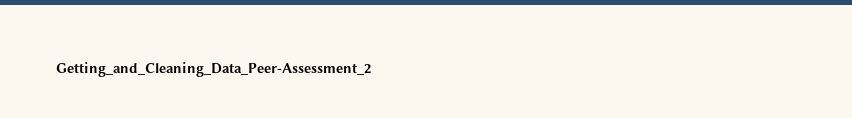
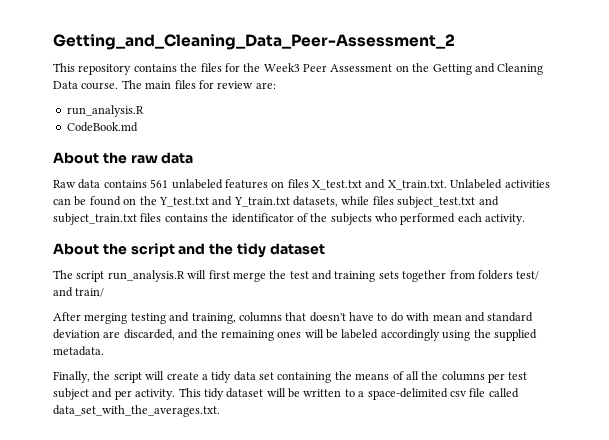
(371, 69) none -> [53,63,544,75] [53,80,276,90] [66,105,144,117] [66,122,138,132] [53,152,194,164] [53,179,550,190] [53,196,499,208] [53,213,526,225] [53,243,325,258] [53,270,540,282] [53,287,105,297] [53,312,534,324] [53,329,537,341] [53,346,104,356] [53,371,528,383] [53,388,519,400] [53,405,220,417] // This repository contains the files for the Week3 Peer Assessment on the Getting and Cleaning Data course. The main files for review are: // run_analysis.R // CodeBook.md // About the raw data // Raw data contains 561 unlabeled features on files X_test.txt and X_train.txt. Unlabeled activities can be found on the Y_test.txt and Y_train.txt datasets, while files subject_test.txt and subject_train.txt files contains the identificator of the subjects who performed each activity. // About the script and the tidy dataset // The script run_analysis.R will first merge the test and training sets together from folders test/ and train/ // After merging testing and training, columns that doesn't have to do with mean and standard deviation are discarded, and the remaining ones will be labeled accordingly using the supplied metadata. // Finally, the script will create a tidy data set containing the means of all the columns per test subject and per activity. This tidy dataset will be written to a space-delimited csv file called data_set_with_the_averages.txt.

